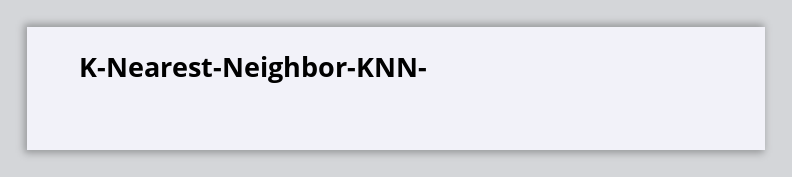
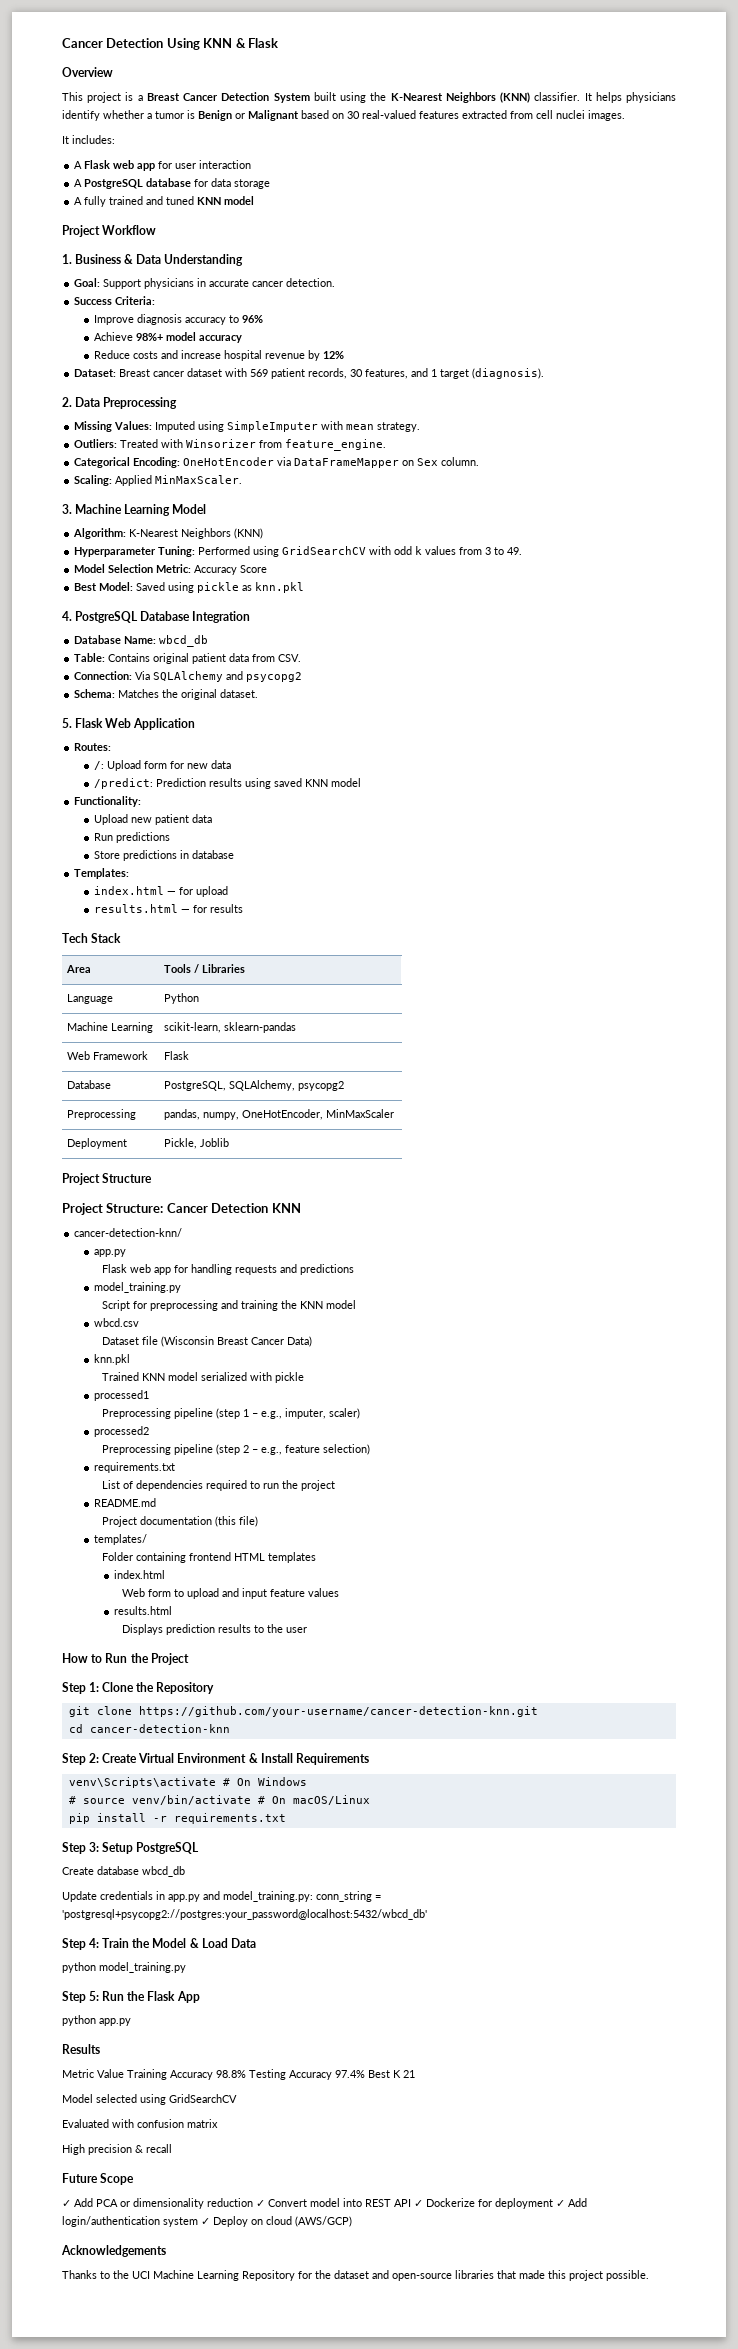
[79,56,427,83] K-Nearest-Neighbor-KNN- -> [62,38,278,50] [62,67,113,77] [62,92,677,103] [62,110,625,121] [62,135,115,144] [74,160,252,171] [74,178,271,189] [74,196,255,207] [62,225,157,237] [62,254,244,266] [74,278,336,289] [74,296,156,305] [94,314,264,325] [94,332,243,343] [94,350,345,361] [74,368,545,379] [62,397,178,409] [74,421,421,432] [74,439,387,451] [74,457,480,468] [74,475,243,486] [62,504,207,516] [73,528,264,539] [74,546,523,557] [74,564,268,575] [74,582,305,593] [62,611,251,623] [74,635,209,647] [74,653,302,664] [74,671,303,682] [74,689,259,700] [62,718,196,730] [74,743,112,751] [94,760,232,771] [94,778,362,789] [74,796,142,807] [94,814,213,825] [94,832,171,843] [94,850,235,861] [74,868,130,879] [94,886,229,897] [94,904,244,913] [62,933,122,943] [65,965,91,973] [163,964,245,973] [66,994,113,1004] [163,993,199,1004] [66,1022,153,1033] [163,1022,296,1033] [66,1051,148,1060] [163,1051,189,1060] [66,1080,111,1089] [163,1080,344,1091] [66,1109,136,1120] [163,1109,394,1120] [66,1138,127,1149] [163,1138,229,1149] [62,1173,153,1185] [62,1203,301,1215] [74,1228,183,1237] [94,1249,127,1257] [101,1264,354,1275] [94,1282,182,1293] [101,1300,356,1311] [94,1318,140,1327] [101,1336,312,1347] [94,1354,131,1365] [101,1372,304,1383] [94,1390,150,1401] [101,1408,360,1419] [94,1426,150,1437] [101,1444,370,1455] [94,1462,176,1473] [101,1480,335,1491] [94,1498,157,1507] [101,1516,258,1527] [94,1534,148,1545] [101,1552,316,1563] [114,1570,166,1579] [121,1588,339,1599] [114,1606,173,1615] [121,1624,307,1635] [62,1653,189,1665] [62,1682,215,1694] [68,1706,538,1717] [68,1724,230,1733] [62,1753,369,1765] [68,1777,307,1788] [68,1795,370,1805] [68,1813,286,1824] [62,1842,200,1854] [62,1866,185,1877] [62,1891,381,1902] [62,1909,427,1920] [62,1938,256,1950] [62,1962,186,1973] [62,1991,200,2003] [62,2015,131,2026] [62,2044,100,2054] [62,2069,415,2080] [62,2094,237,2105] [62,2119,218,2128] [62,2144,172,2155] [62,2173,135,2185] [62,2198,587,2209] [62,2216,352,2227] [61,2245,166,2257] [62,2270,649,2281] Cancer Detection Using KNN & Flask // Overview // This project is a Breast Cancer Detection System built using the K-Nearest Neighbors (KNN) classifier. It helps physicians identify whether a tumor is Benign or Malignant based on 30 real-valued features extracted from cell nuclei images. // It includes: // A Flask web app for user interaction // A PostgreSQL database for data storage // A fully trained and tuned KNN model // Project Workflow // 1. Business & Data Understanding // Goal: Support physicians in accurate cancer detection. // Success Criteria: // Improve diagnosis accuracy to 96% // Achieve 98%+ model accuracy // Reduce costs and increase hospital revenue by 12% // Dataset: Breast cancer dataset with 569 patient records, 30 features, and 1 target (diagnosis). // 2. Data Preprocessing // Missing Values: Imputed using SimpleImputer with mean strategy. // Outliers: Treated with Winsorizer from feature_engine. // Categorical Encoding: OneHotEncoder via DataFrameMapper on Sex column. // Scaling: Applied MinMaxScaler. // 3. Machine Learning Model // Algorithm: K-Nearest Neighbors (KNN) // Hyperparameter Tuning: Performed using GridSearchCV with odd k values from 3 to 49. // Model Selection Metric: Accuracy Score // Best Model: Saved using pickle as knn.pkl // 4. PostgreSQL Database Integration // Database Name: wbcd_db // Table: Contains original patient data from CSV. // Connection: Via SQLAlchemy and psycopg2 // Schema: Matches the original dataset. // 5. Flask Web Application // Routes: // /: Upload form for new data // /predict: Prediction results using saved KNN model // Functionality: // Upload new patient data // Run predictions // Store predictions in database // Templates: // index.html — for upload // results.html — for results // Tech Stack // Area | Tools / Libraries // Language | Python // Machine Learning | scikit-learn, sklearn-pandas // Web Framework | Flask // Database | PostgreSQL, SQLAlchemy, psycopg2 // Preprocessing | pandas, numpy, OneHotEncoder, MinMaxScaler // Deployment | Pickle, Joblib // Project Structure // Project Structure: Cancer Detection KNN // cancer-detection-knn/ // app.py // Flask web app for handling requests and predictions // model_training.py // Script for preprocessing and training the KNN model // wbcd.csv // Dataset file (Wisconsin Breast Cancer Data) // knn.pkl // Trained KNN model serialized with pickle // processed1 // Preprocessing pipeline (step 1 – e.g., imputer, scaler) // processed2 // Preprocessing pipeline (step 2 – e.g., feature selection) // requirements.txt // List of dependencies required to run the project // README.md // Project documentation (this file) // templates/ // Folder containing frontend HTML templates // index.html // Web form to upload and input feature values // results.html // Displays prediction results to the user // How to Run the Project // Step 1: Clone the Repository // git clone https://github.com/your-username/cancer-detection-knn.git // cd cancer-detection-knn // Step 2: Create Virtual Environment & Install Requirements // venv\Scripts\activate # On Windows // # source venv/bin/activate # On macOS/Linux // pip install -r requirements.txt // Step 3: Setup PostgreSQL // Create database wbcd_db // Update credentials in app.py and model_training.py: conn_string = 'postgresql+psycopg2://postgres:your_password@localhost:5432/wbcd_db' // Step 4: Train the Model & Load Data // python model_training.py // Step 5: Run the Flask App // python app.py // Results // Metric Value Training Accuracy 98.8% Testing Accuracy 97.4% Best K 21 // Model selected using GridSearchCV // Evaluated with confusion matrix // High precision & recall // Future Scope // ✓ Add PCA or dimensionality reduction ✓ Convert model into REST API ✓ Dockerize for deployment ✓ Add login/authentication system ✓ Deploy on cloud (AWS/GCP) // Acknowledgements // Thanks to the UCI Machine Learning Repository for the dataset and open-source libraries that made this project possible.

